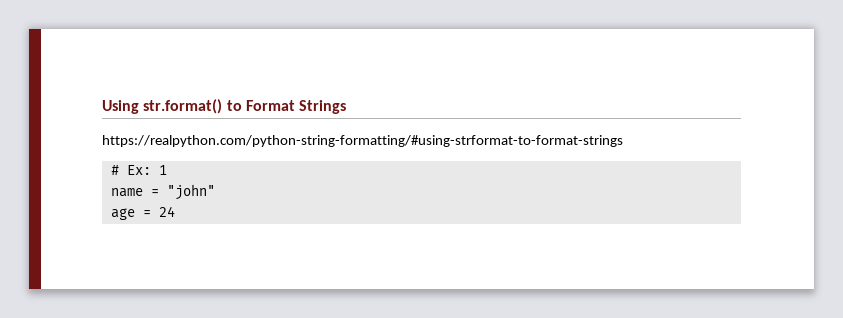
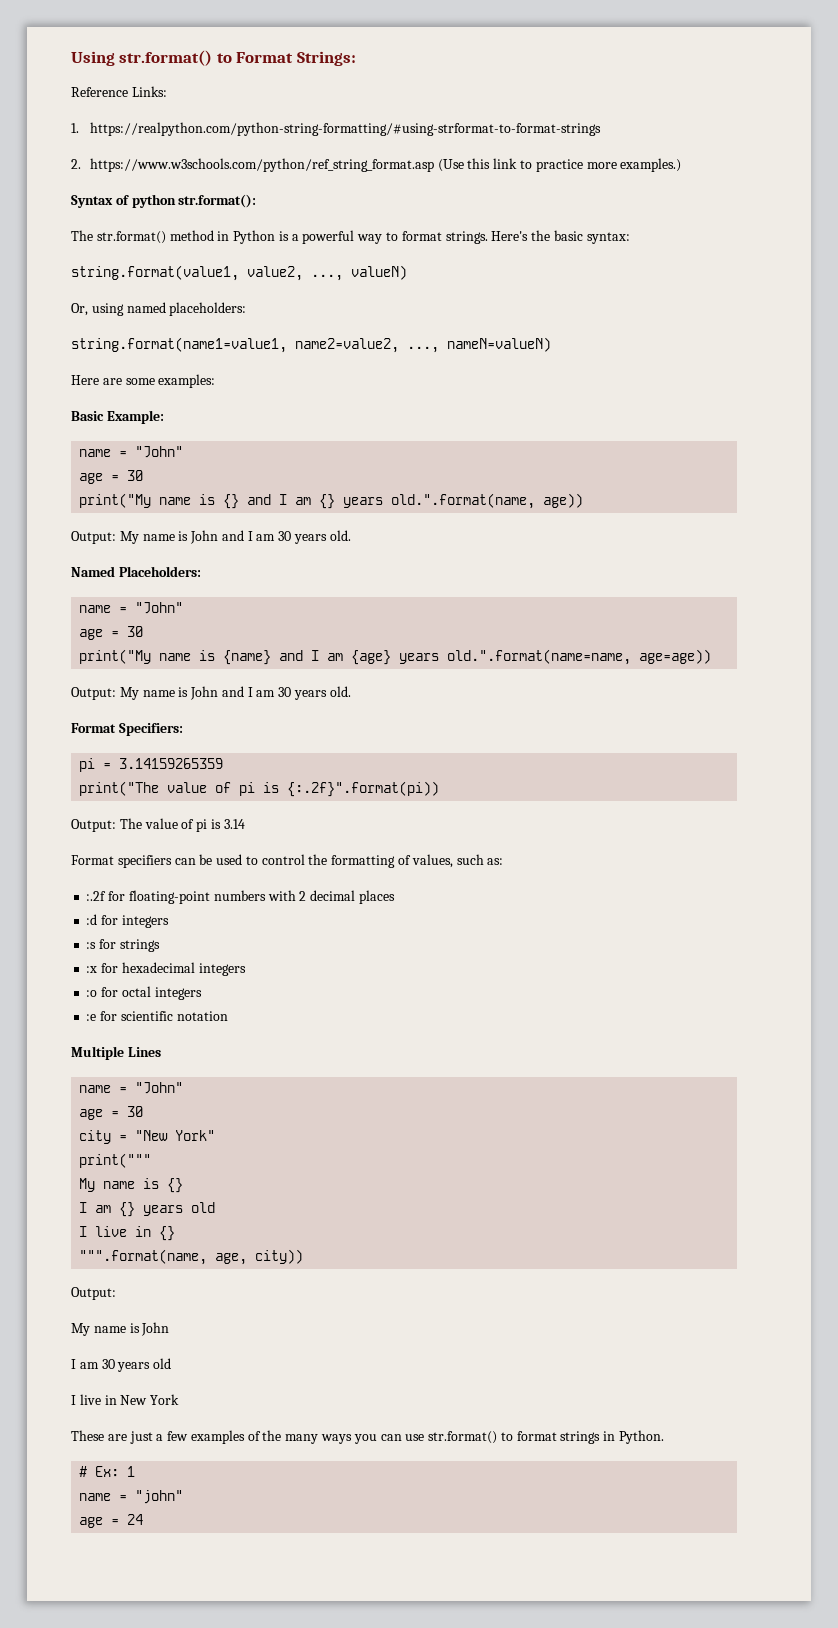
[299,100,347,114] [102,135,623,147] Strings // https://realpython.com/python-string-formatting/#using-strformat-to-format-strings -> [296,51,356,66] [71,86,167,97] [71,122,601,136] [71,158,682,172] [71,194,257,208] [71,230,630,244] [71,265,407,281] [71,302,247,316] [71,337,551,353] [71,374,216,388] [71,410,164,424] [79,446,184,458] [79,470,144,484] [79,493,584,509] [71,530,351,544] [71,566,201,577] [79,602,184,614] [79,626,144,640] [79,649,712,665] [71,686,351,700] [71,723,183,736] [79,758,224,772] [79,781,440,797] [71,818,245,832] [71,854,504,868] [86,890,395,904] [86,914,169,928] [86,939,160,952] [86,962,246,976] [86,986,202,1000] [86,1011,228,1021] [71,1046,161,1060] [79,1082,184,1094] [79,1106,144,1120] [79,1130,216,1144] [79,1153,152,1168] [79,1178,184,1193] [79,1202,216,1217] [79,1226,176,1241] [79,1249,304,1265] [71,1287,116,1300] [71,1322,170,1336] [71,1358,172,1372] [71,1394,180,1405] [71,1430,665,1444] Strings: // Reference Links: // 1. https://realpython.com/python-string-formatting/#using-strformat-to-format-strings // 2. https://www.w3schools.com/python/ref_string_format.asp (Use this link to practice more examples.) // Syntax of python str.format(): // The str.format() method in Python is a powerful way to format strings. Here's the basic syntax: // string.format(value1, value2, ..., valueN) // Or, using named placeholders: // string.format(name1=value1, name2=value2, ..., nameN=valueN) // Here are some examples: // Basic Example: // name = "John" // age = 30 // print("My name is {} and I am {} years old.".format(name, age)) // Output: My name is John and I am 30 years old. // Named Placeholders: // name = "John" // age = 30 // print("My name is {name} and I am {age} years old.".format(name=name, age=age)) // Output: My name is John and I am 30 years old. // Format Specifiers: // pi = 3.14159265359 // print("The value of pi is {:.2f}".format(pi)) // Output: The value of pi is 3.14 // Format specifiers can be used to control the formatting of values, such as: // :.2f for floating-point numbers with 2 decimal places // :d for integers // :s for strings // :x for hexadecimal integers // :o for octal integers // :e for scientific notation // Multiple Lines // name = "John" // age = 30 // city = "New York" // print(""" // My name is {} // I am {} years old // I live in {} // """.format(name, age, city)) // Output: // My name is John // I am 30 years old // I live in New York // These are just a few examples of the many ways you can use str.format() to format strings in Python.

